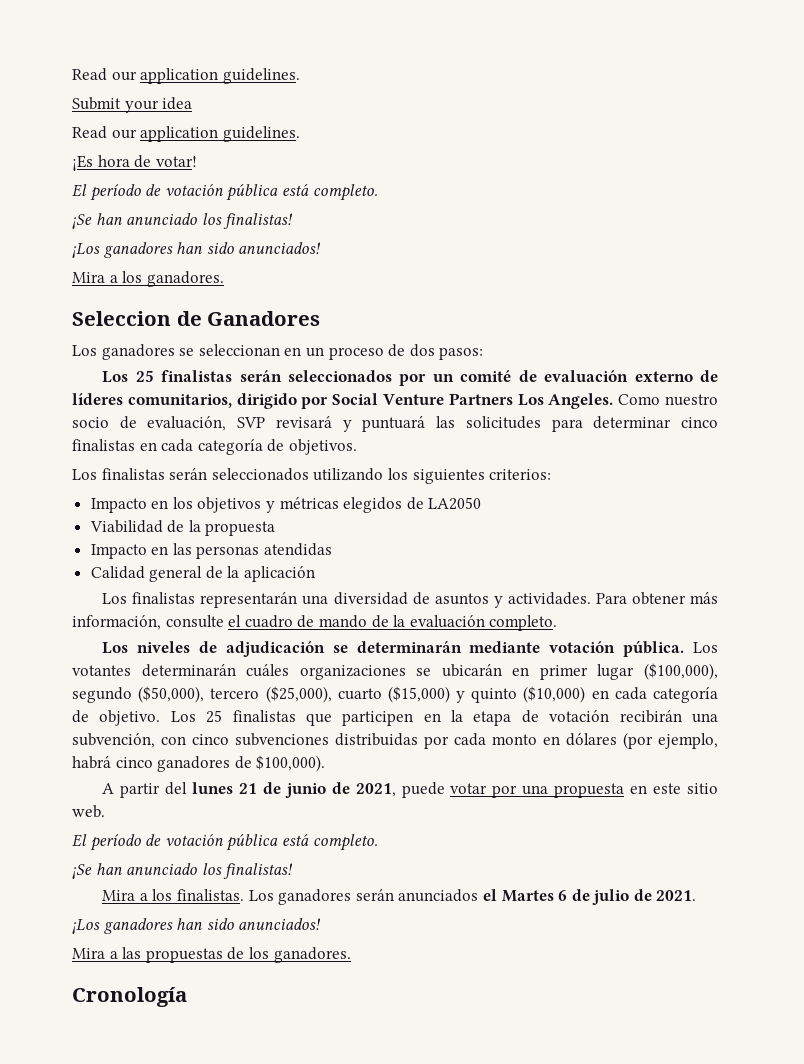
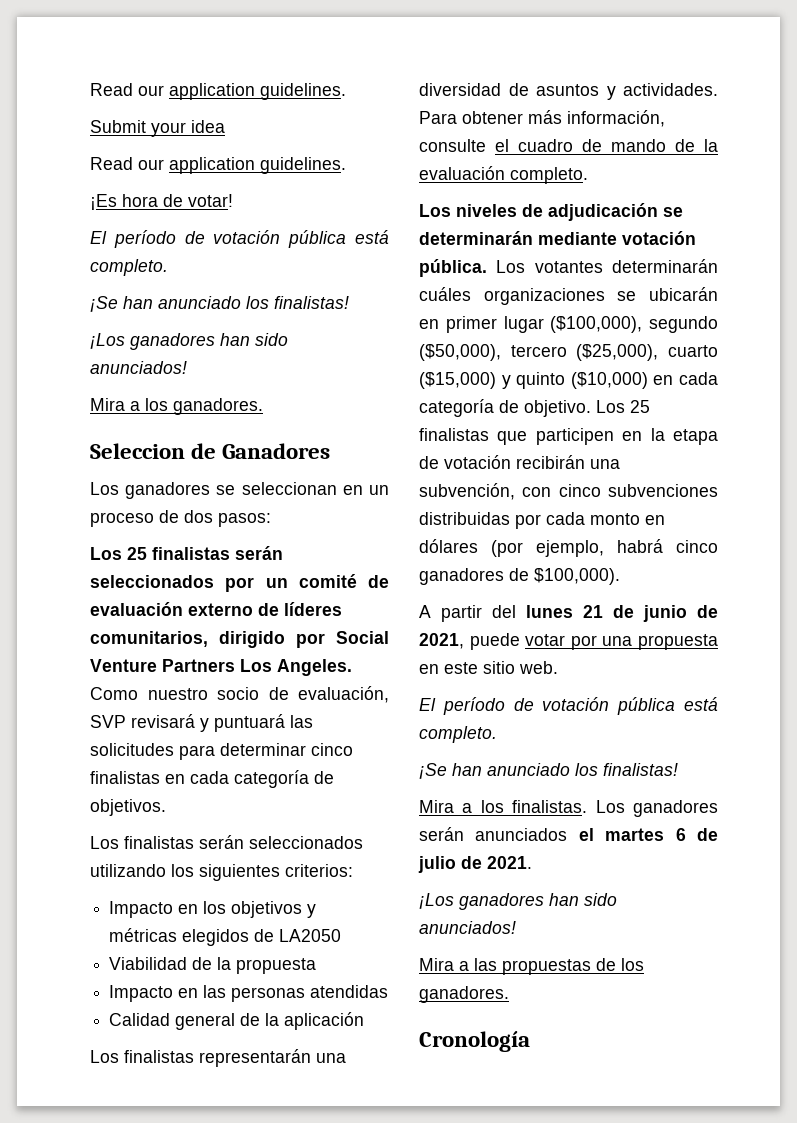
[501,890,554,902] Martes -> [605,828,665,841] martes

